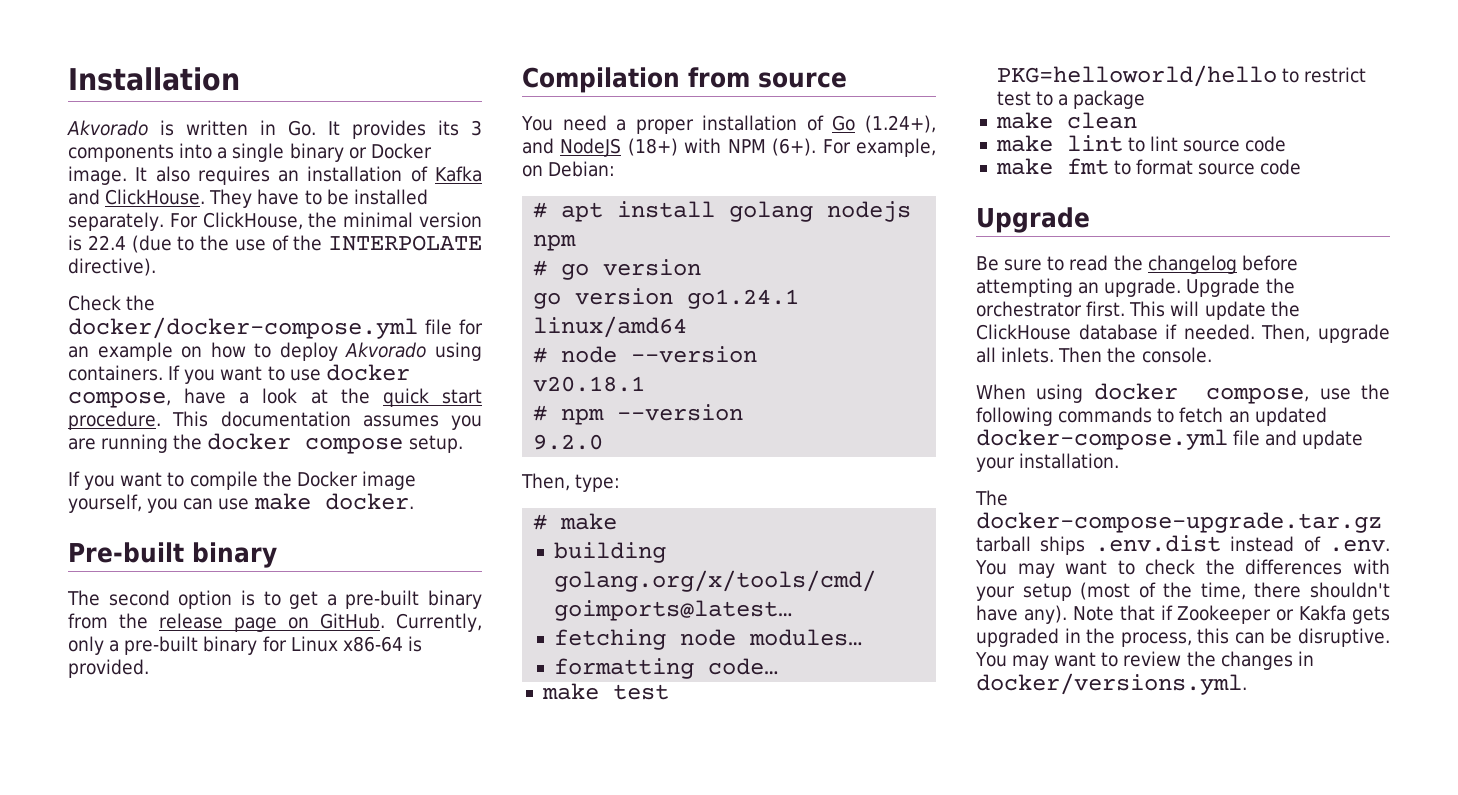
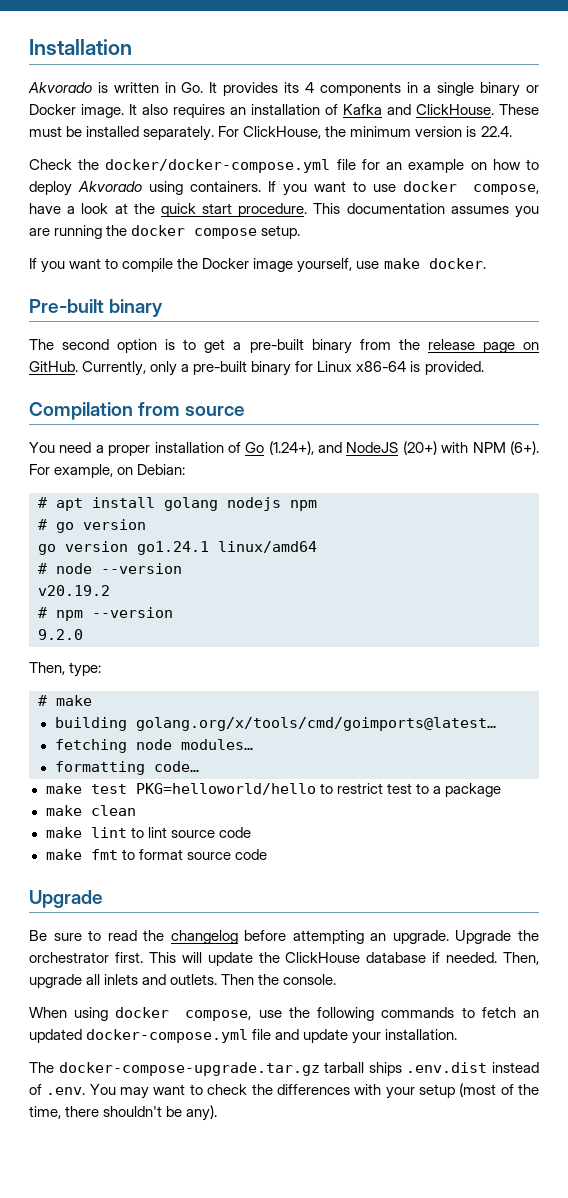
[471,120,482,136] [68,143,213,162] 3 components into -> [304,82,418,96] 4 components in
[209,189,322,208] They have to -> [499,104,539,115] [29,126,62,137] These must
[343,212,414,228] minimal -> [350,126,412,137] minimum
[87,235,482,253] [68,258,156,276] 22.4 (due to the use of the INTERPOLATE directive). -> [480,126,512,137] 22.4.
[147,498,214,513] you can -> (353, 265) none
[627,138,678,156] (18+) -> [402,441,437,455] (20+)
[533,376,646,392] v20.18.1 -> [38,585,110,596] v20.19.2
[1001,347,1055,363] inlets. -> [104,974,218,985] inlets and outlets.
[976,605,1390,624] [976,628,1390,647] [975,651,1314,670] [976,673,1247,695] have any). Note that if Zookeeper or Kakfa gets upgraded in the process, this can be disruptive. You may want to review the changes in docker/versions.yml. -> [166,1105,218,1121] be any).

